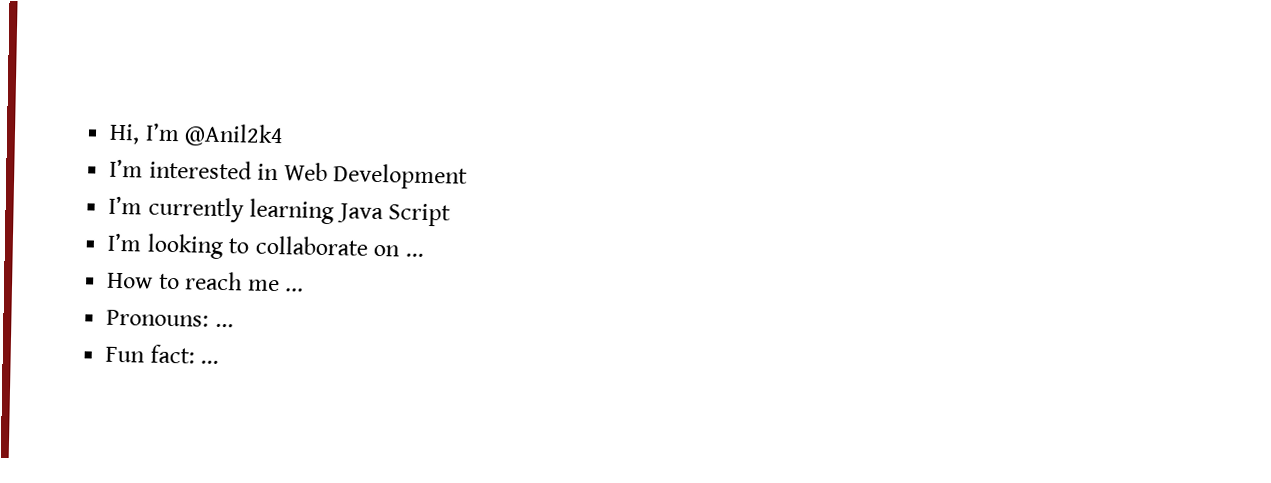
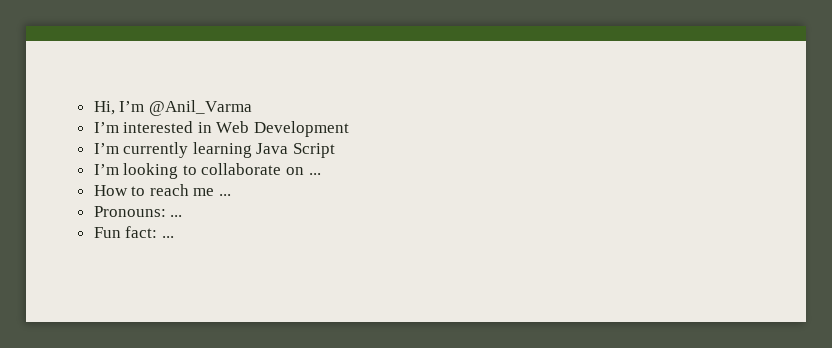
[184,123,285,148] @Anil2k4 -> [148,100,252,116] @Anil_Varma

